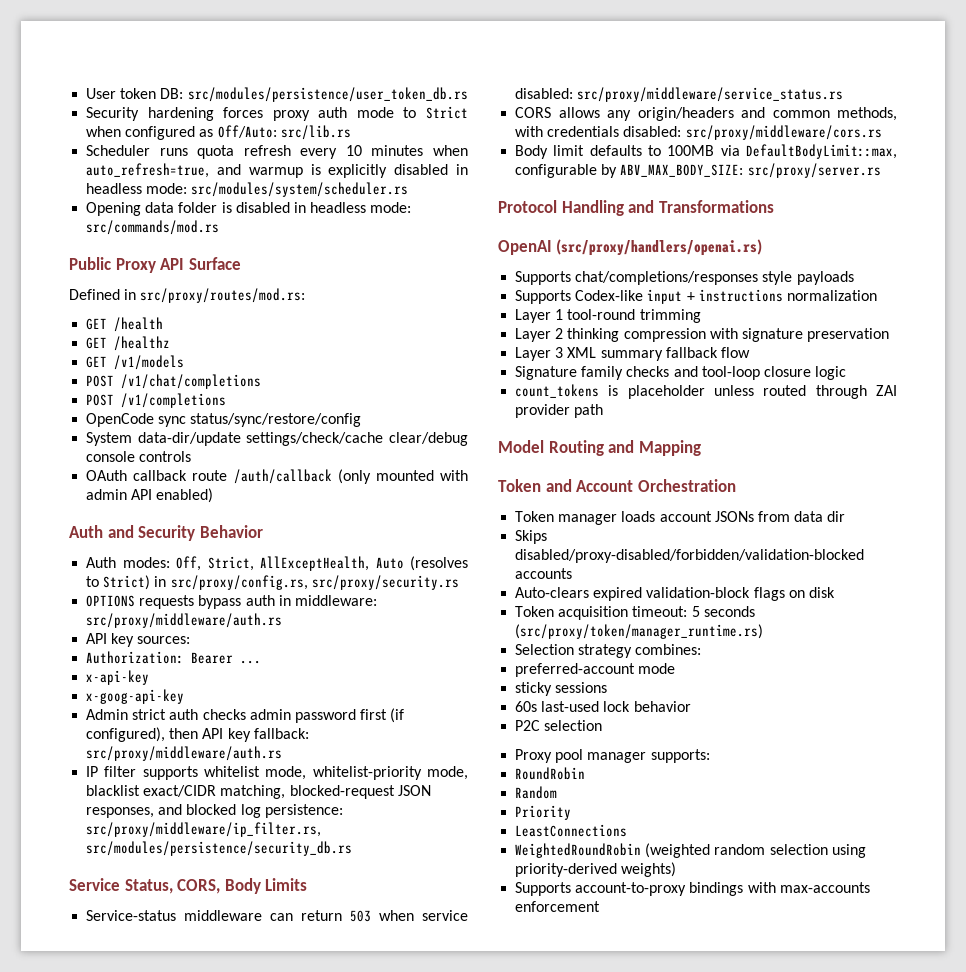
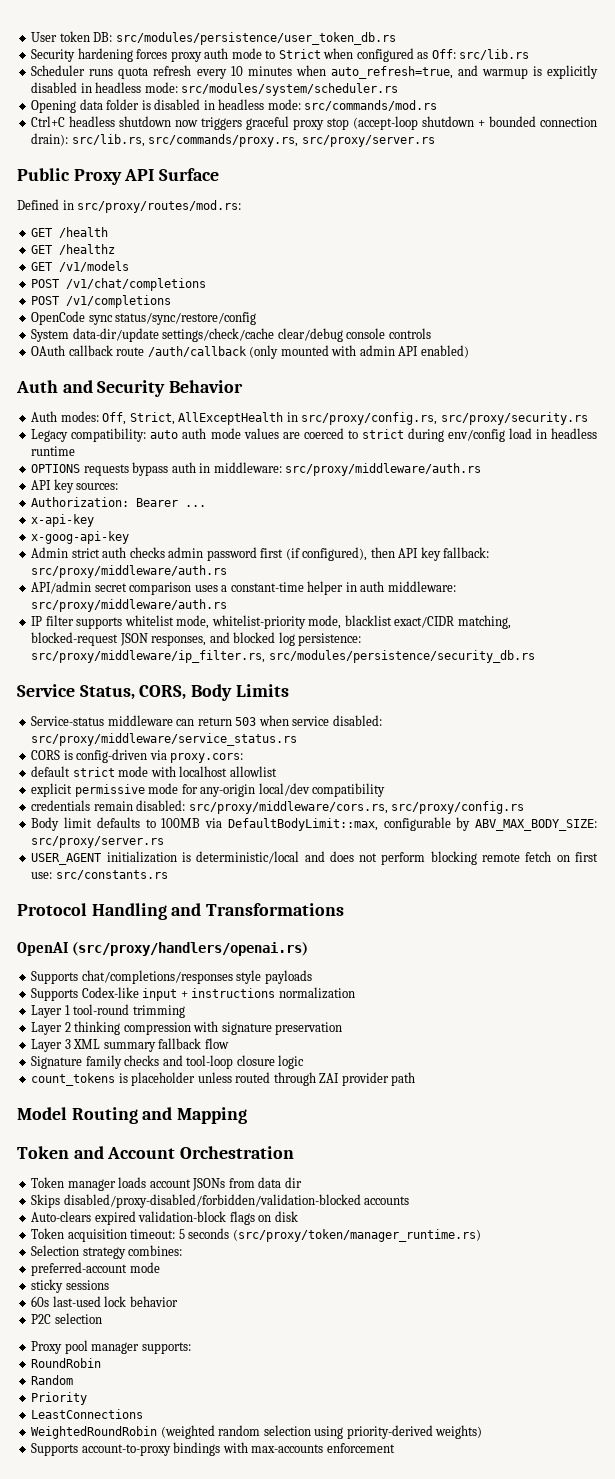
[217,125,277,138] Off/Auto: -> [431,49,456,59] Off:
(220, 227) none -> [31,116,598,130] [31,133,435,147] // Ctrl+C headless shutdown now triggers graceful proxy stop (accept-loop shutdown + bounded connection drain): src/lib.rs, src/commands/proxy.rs, src/proxy/server.rs
[260,556,468,571] [86,575,459,590] AllExceptHealth, Auto (resolves to Strict) in src/proxy/config.rs, src/proxy/security.rs -> [178,412,588,425] [31,428,597,442] [31,446,76,456] AllExceptHealth in src/proxy/config.rs, src/proxy/security.rs // Legacy compatibility: auto auth mode values are coerced to strict during env/config load in headless runtime
(283, 753) none -> [31,581,456,595] [31,599,228,612] // API/admin secret comparison uses a constant-time helper in auth middleware: src/proxy/middleware/auth.rs
[558,107,897,121] [515,125,882,140] allows any origin/headers and common methods, with credentials disabled: src/proxy/middleware/cors.rs -> [63,749,244,763] [31,766,277,777] [31,783,386,797] [31,800,525,814] is config-driven via proxy.cors: // default strict mode with localhost allowlist // explicit permissive mode for any-origin local/dev compatibility // credentials remain disabled: src/proxy/middleware/cors.rs, src/proxy/config.rs
(881, 170) none -> [31,851,599,865] [31,870,168,880] // USER_AGENT initialization is deterministic/local and does not perform blocking remote fetch on first use: src/constants.rs

